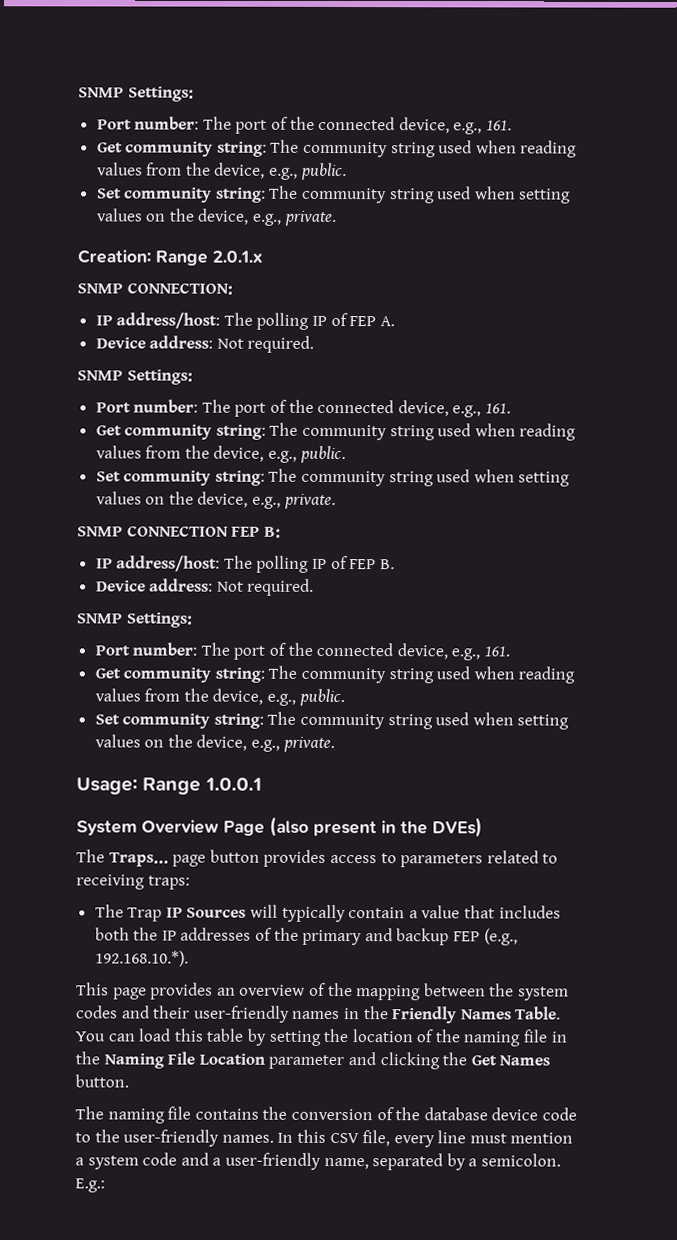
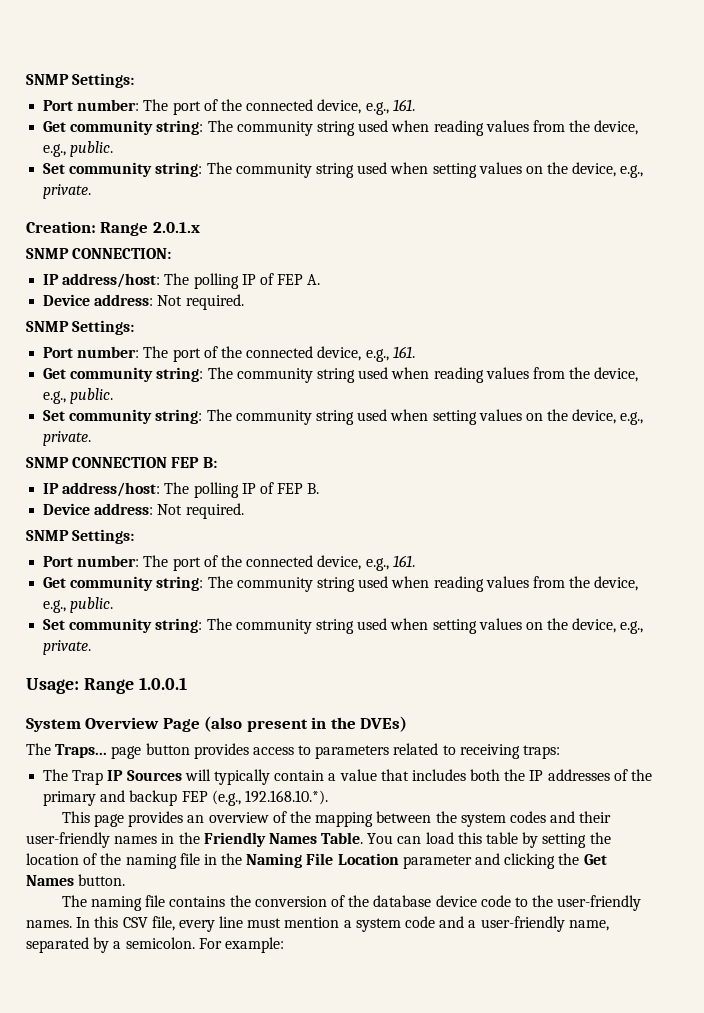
[75,1178,105,1193] E.g.: -> [198,937,284,953] For example:

